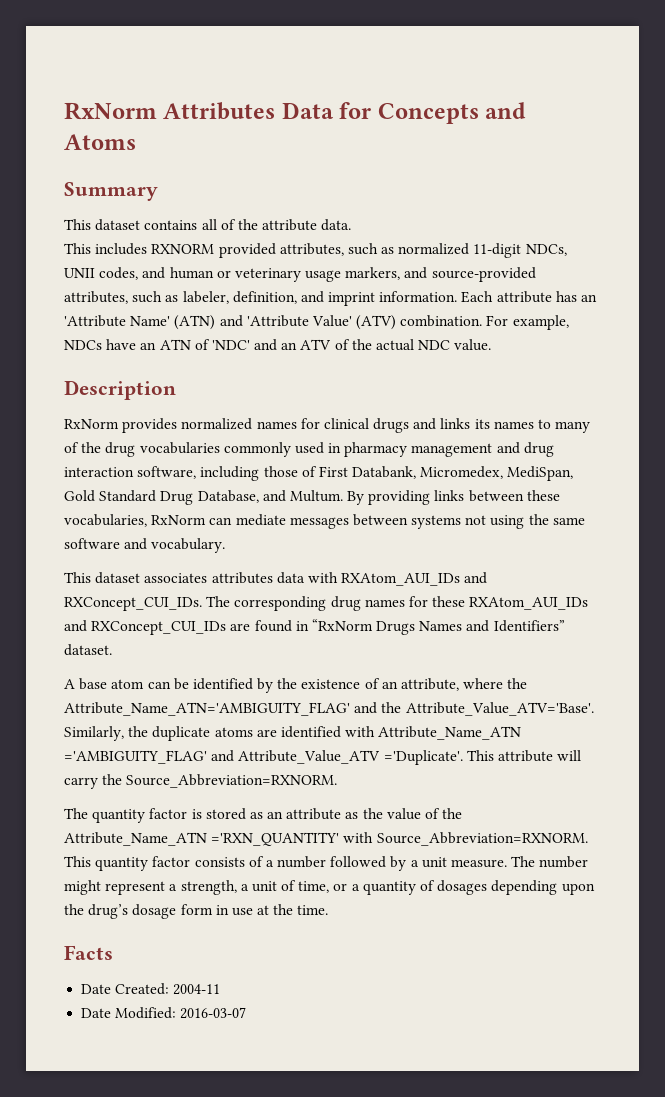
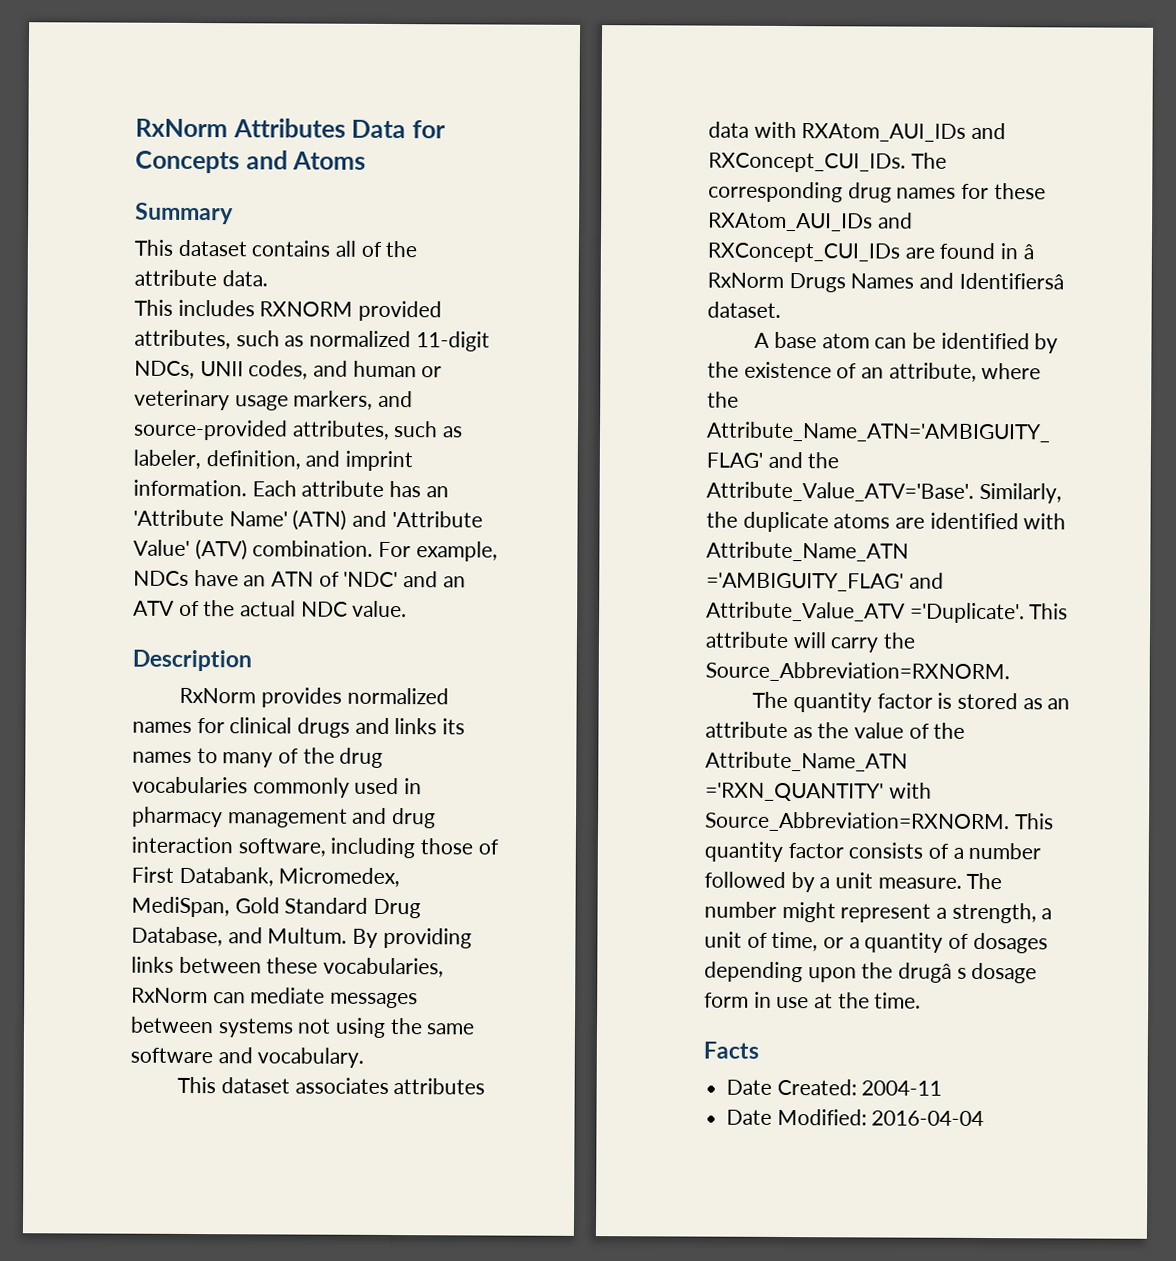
[311,619,373,631] “RxNorm -> [1022,244,1034,260] [707,272,784,288] â RxNorm
[493,620,565,632] Identifiers” -> [958,272,1064,290] Identifiersâ
[88,904,129,919] drug’s -> [898,962,967,983] drugâ s
[180,1007,247,1019] 2016-03-07 -> [871,1110,985,1127] 2016-04-04

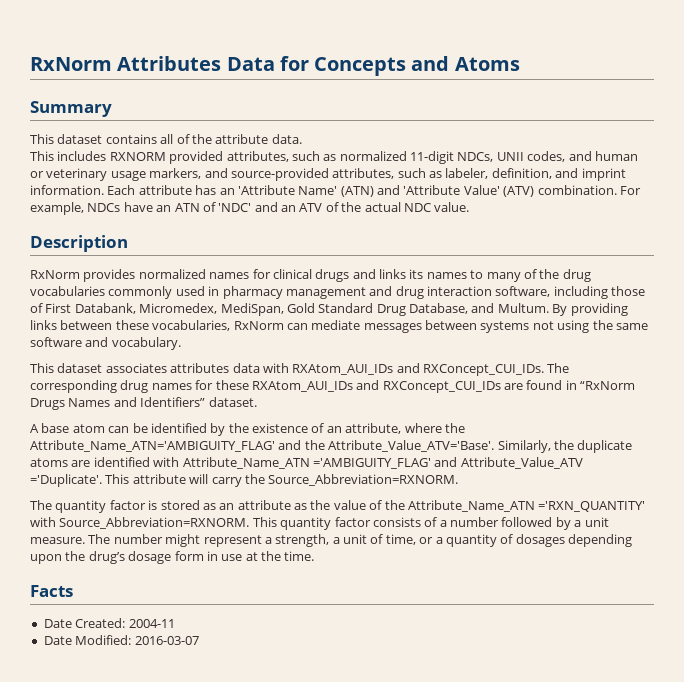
[1022,244,1034,260] [707,272,784,288] â RxNorm -> [580,381,636,390] “RxNorm
[958,272,1064,290] Identifiersâ -> [140,397,206,407] Identifiers”
[898,962,967,983] drugâ s -> [88,551,125,564] drug’s
[871,1110,985,1127] 2016-04-04 -> [134,636,199,645] 2016-03-07

